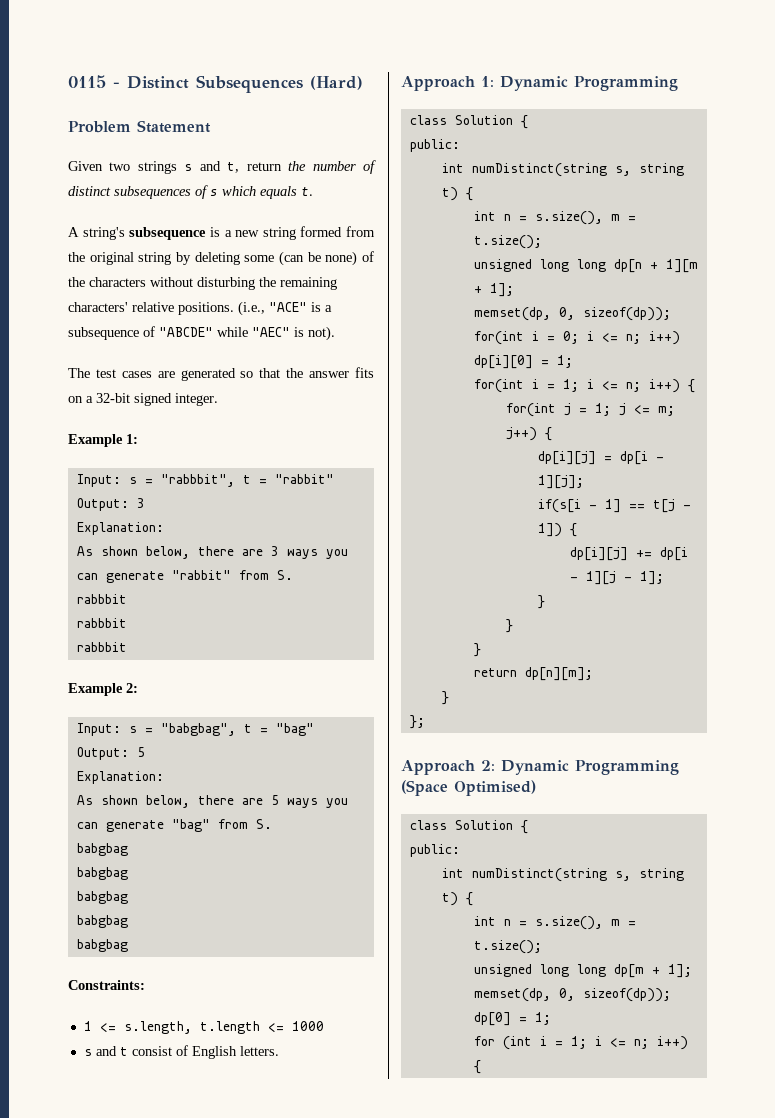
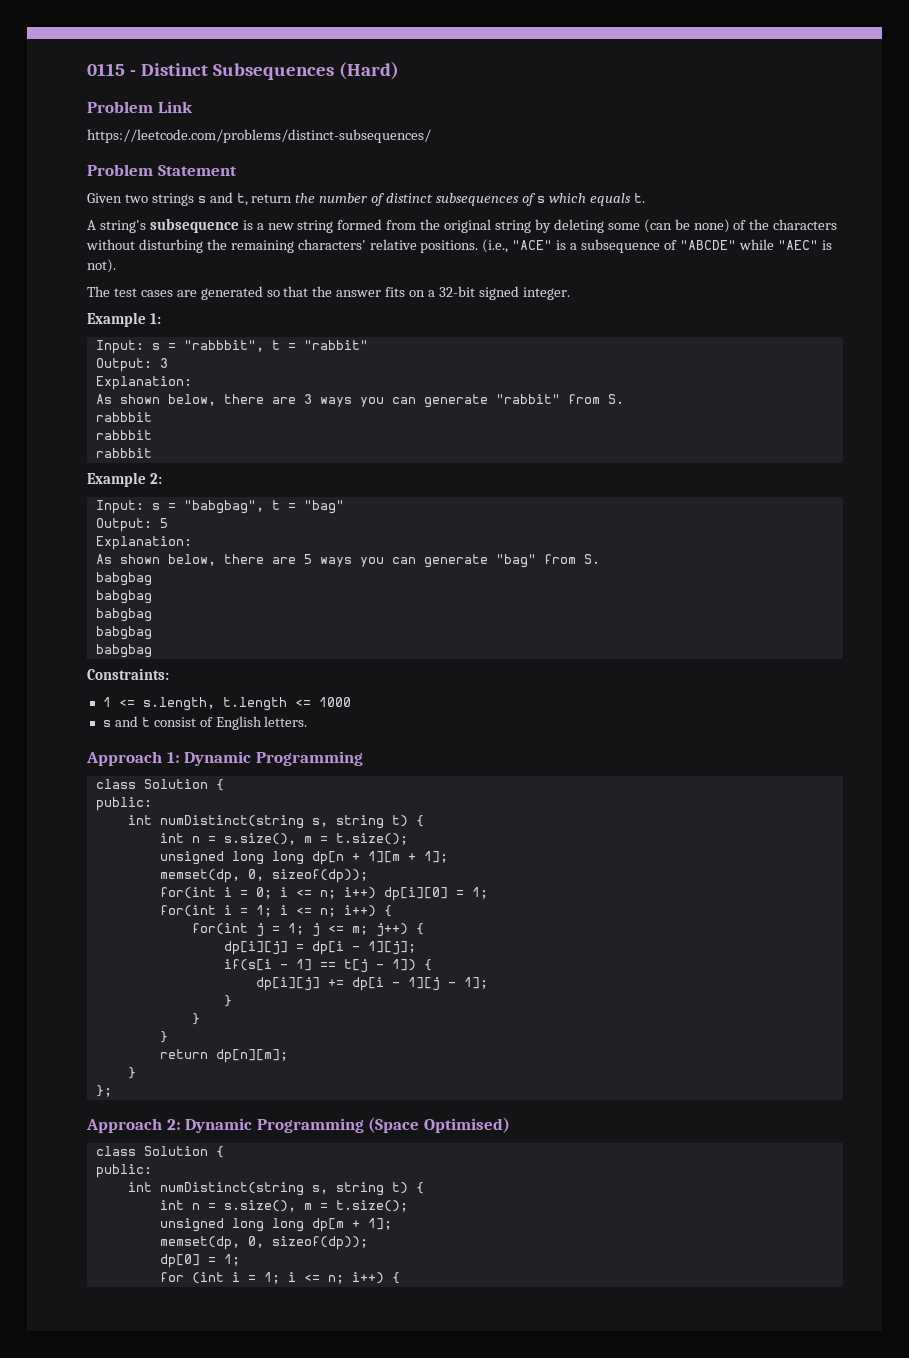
(363, 83) none -> [87,101,193,113] [87,129,431,143] // Problem Link // https://leetcode.com/problems/distinct-subsequences/

